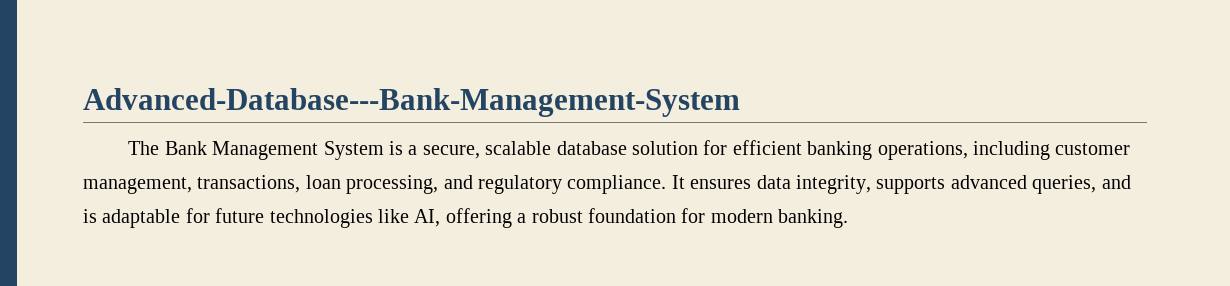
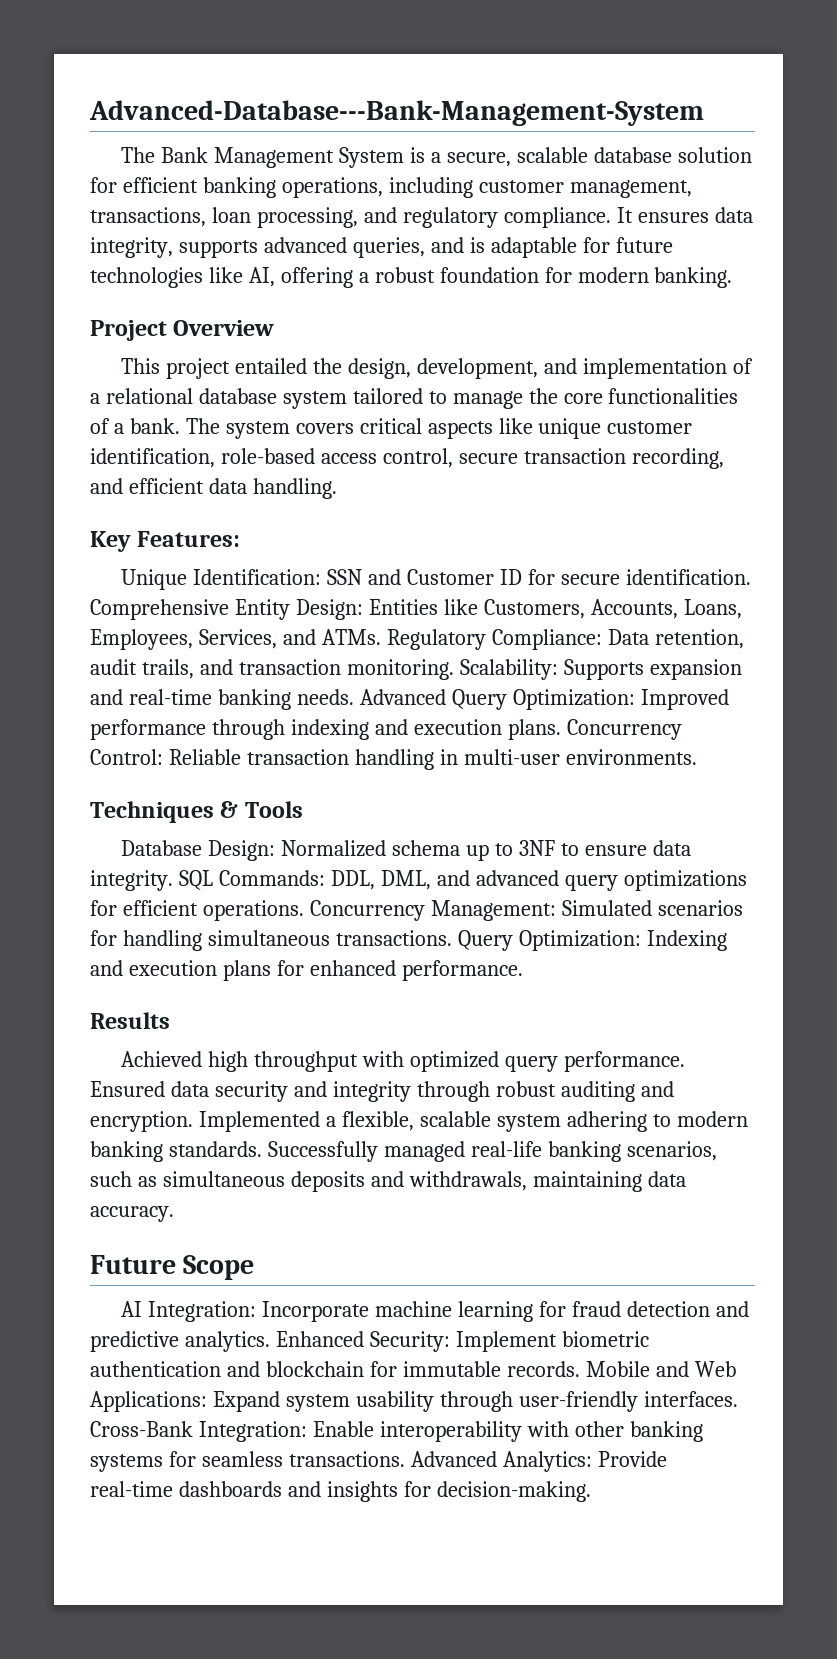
(849, 218) none -> [90,320,275,341] [121,358,753,379] [90,388,739,409] [90,418,693,439] [90,448,724,469] [90,478,337,499] [90,531,241,552] [121,569,751,590] [90,599,742,620] [90,629,744,650] [90,659,742,680] [90,689,729,710] [90,719,682,740] [90,749,697,770] [90,801,303,823] [121,840,691,861] [90,870,747,891] [90,900,743,921] [90,930,727,951] [90,960,523,981] [90,1012,170,1029] [121,1051,686,1072] [90,1081,674,1102] [90,1111,748,1132] [90,1141,717,1162] [90,1171,686,1192] [90,1206,174,1222] [90,1255,255,1280] [121,1301,749,1322] [90,1331,649,1352] [90,1361,736,1377] [90,1391,738,1412] [90,1421,703,1442] [90,1451,667,1472] [90,1481,591,1502] // Project Overview // This project entailed the design, development, and implementation of a relational database system tailored to manage the core functionalities of a bank. The system covers critical aspects like unique customer identification, role-based access control, secure transaction recording, and efficient data handling. // Key Features: // Unique Identification: SSN and Customer ID for secure identification. Comprehensive Entity Design: Entities like Customers, Accounts, Loans, Employees, Services, and ATMs. Regulatory Compliance: Data retention, audit trails, and transaction monitoring. Scalability: Supports expansion and real-time banking needs. Advanced Query Optimization: Improved performance through indexing and execution plans. Concurrency Control: Reliable transaction handling in multi-user environments. // Techniques & Tools // Database Design: Normalized schema up to 3NF to ensure data integrity. SQL Commands: DDL, DML, and advanced query optimizations for efficient operations. Concurrency Management: Simulated scenarios for handling simultaneous transactions. Query Optimization: Indexing and execution plans for enhanced performance. // Results // Achieved high throughput with optimized query performance. Ensured data security and integrity through robust auditing and encryption. Implemented a flexible, scalable system adhering to modern banking standards. Successfully managed real-life banking scenarios, such as simultaneous deposits and withdrawals, maintaining data accuracy. // Future Scope // AI Integration: Incorporate machine learning for fraud detection and predictive analytics. Enhanced Security: Implement biometric authentication and blockchain for immutable records. Mobile and Web Applications: Expand system usability through user-friendly interfaces. Cross-Bank Integration: Enable interoperability with other banking systems for seamless transactions. Advanced Analytics: Provide real-time dashboards and insights for decision-making.

